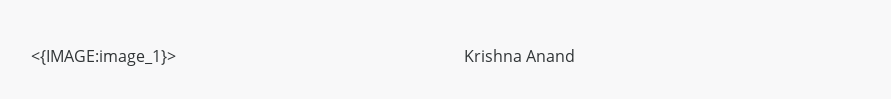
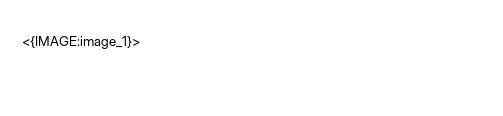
[464,49,576,62] // Krishna Anand -> (140, 42) none

